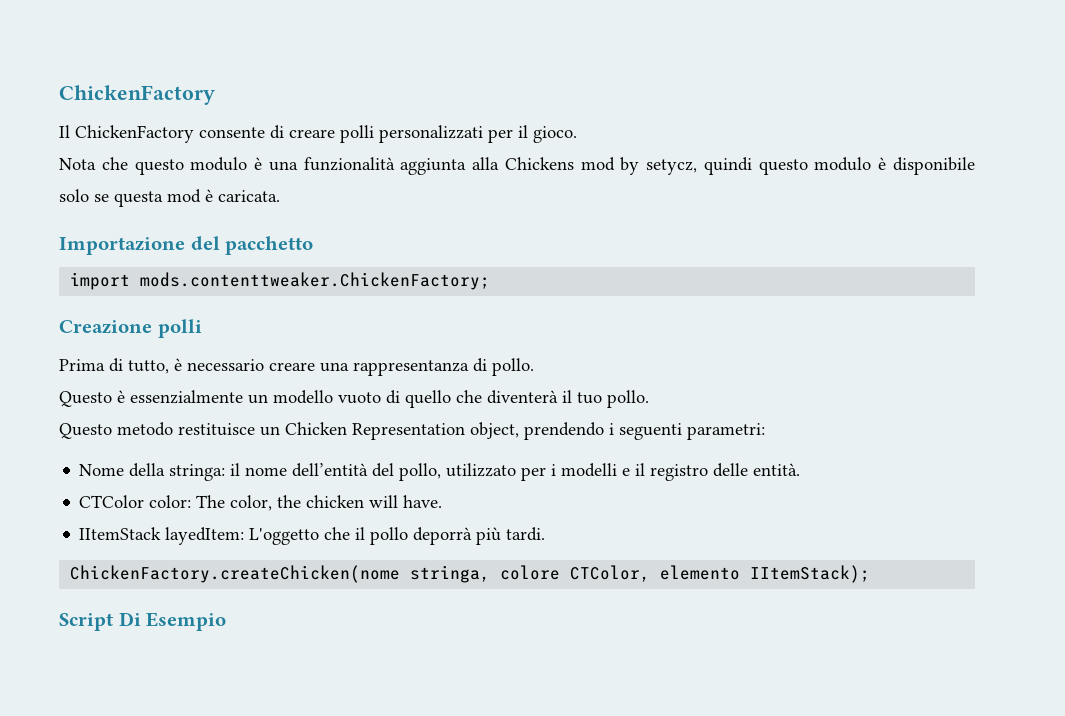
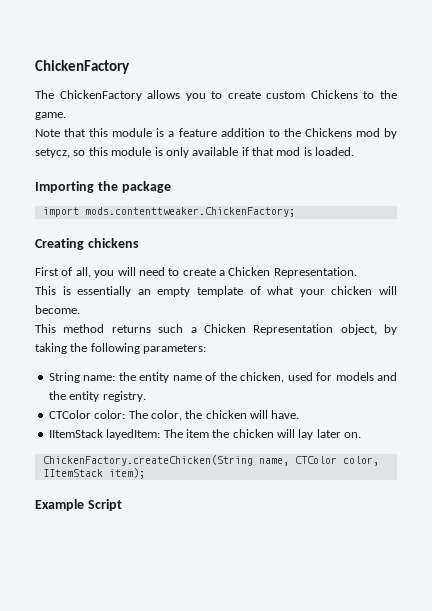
[59,125,577,143] [59,157,975,175] [59,189,280,207] [59,236,314,255] [70,272,491,290] [59,319,202,338] [59,358,534,376] [59,390,649,408] [59,422,765,440] [79,463,801,481] Il ChickenFactory consente di creare polli personalizzati per il gioco. // Nota che questo modulo è una funzionalità aggiunta alla Chickens mod by setycz, quindi questo modulo è disponibile solo se questa mod è caricata. // Importazione del pacchetto // import mods.contenttweaker.ChickenFactory; // Creazione polli // Prima di tutto, è necessario creare una rappresentanza di pollo. // Questo è essenzialmente un modello vuoto di quello che diventerà il tuo pollo. // Questo metodo restituisce un Chicken Representation object, prendendo i seguenti parametri: // Nome della stringa: il nome dell’entità del pollo, utilizzato per i modelli e il registro delle entità. -> [35,90,397,101] [35,112,66,120] [35,128,397,139] [35,147,355,158] [35,181,171,193] [42,207,295,217] [35,238,139,250] [35,267,357,278] [35,286,397,297] [35,305,80,314] [35,324,397,335] [35,343,207,354] [48,372,397,383] [48,391,146,402] The ChickenFactory allows you to create custom Chickens to the game. // Note that this module is a feature addition to the Chickens mod by setycz, so this module is only available if that mod is loaded. // Importing the package // import mods.contenttweaker.ChickenFactory; // Creating chickens // First of all, you will need to create a Chicken Representation. // This is essentially an empty template of what your chicken will become. // This method returns such a Chicken Representation object, by taking the following parameters: // String name: the entity name of the chicken, used for models and the entity registry.
[249,527,546,545] [70,565,871,583] [59,612,227,631] L'oggetto che il pollo deporrà più tardi. // ChickenFactory.createChicken(nome stringa, colore CTColor, elemento IItemStack); // Script Di Esempio -> [163,429,362,440] [42,455,379,466] [42,468,145,479] [35,499,122,511] The item the chicken will lay later on. // ChickenFactory.createChicken(String name, CTColor color, IItemStack item); // Example Script

